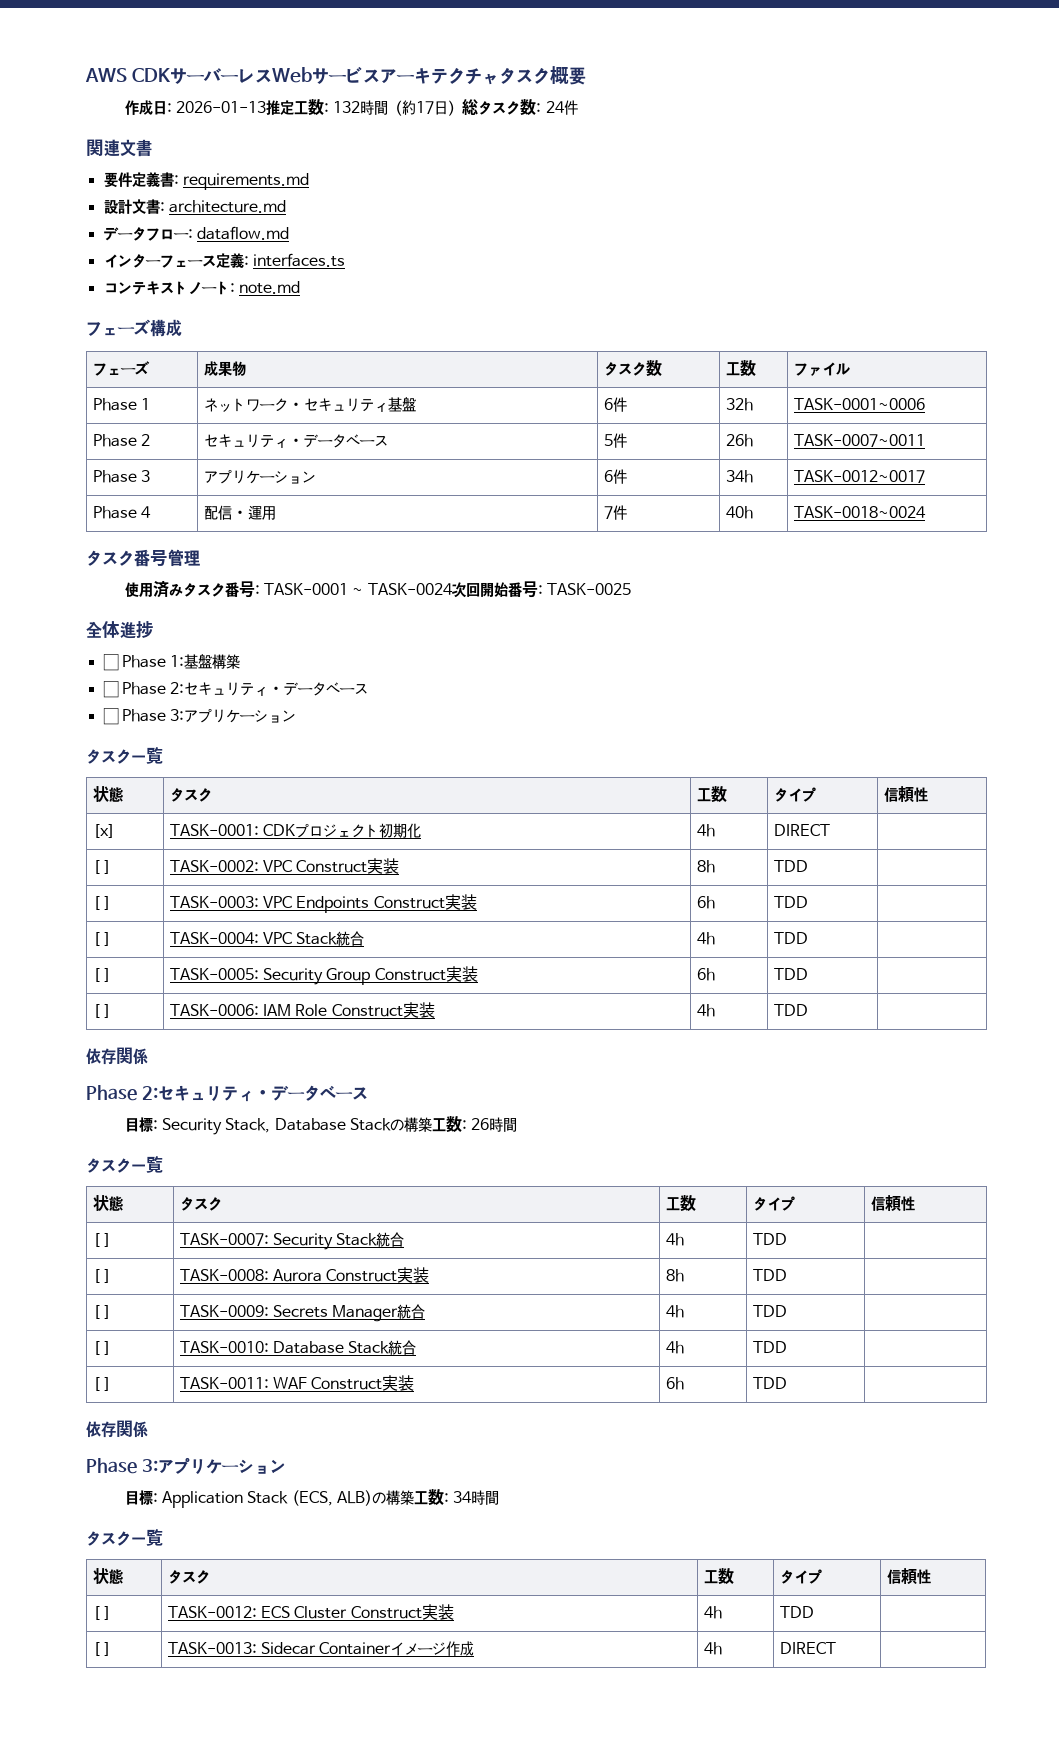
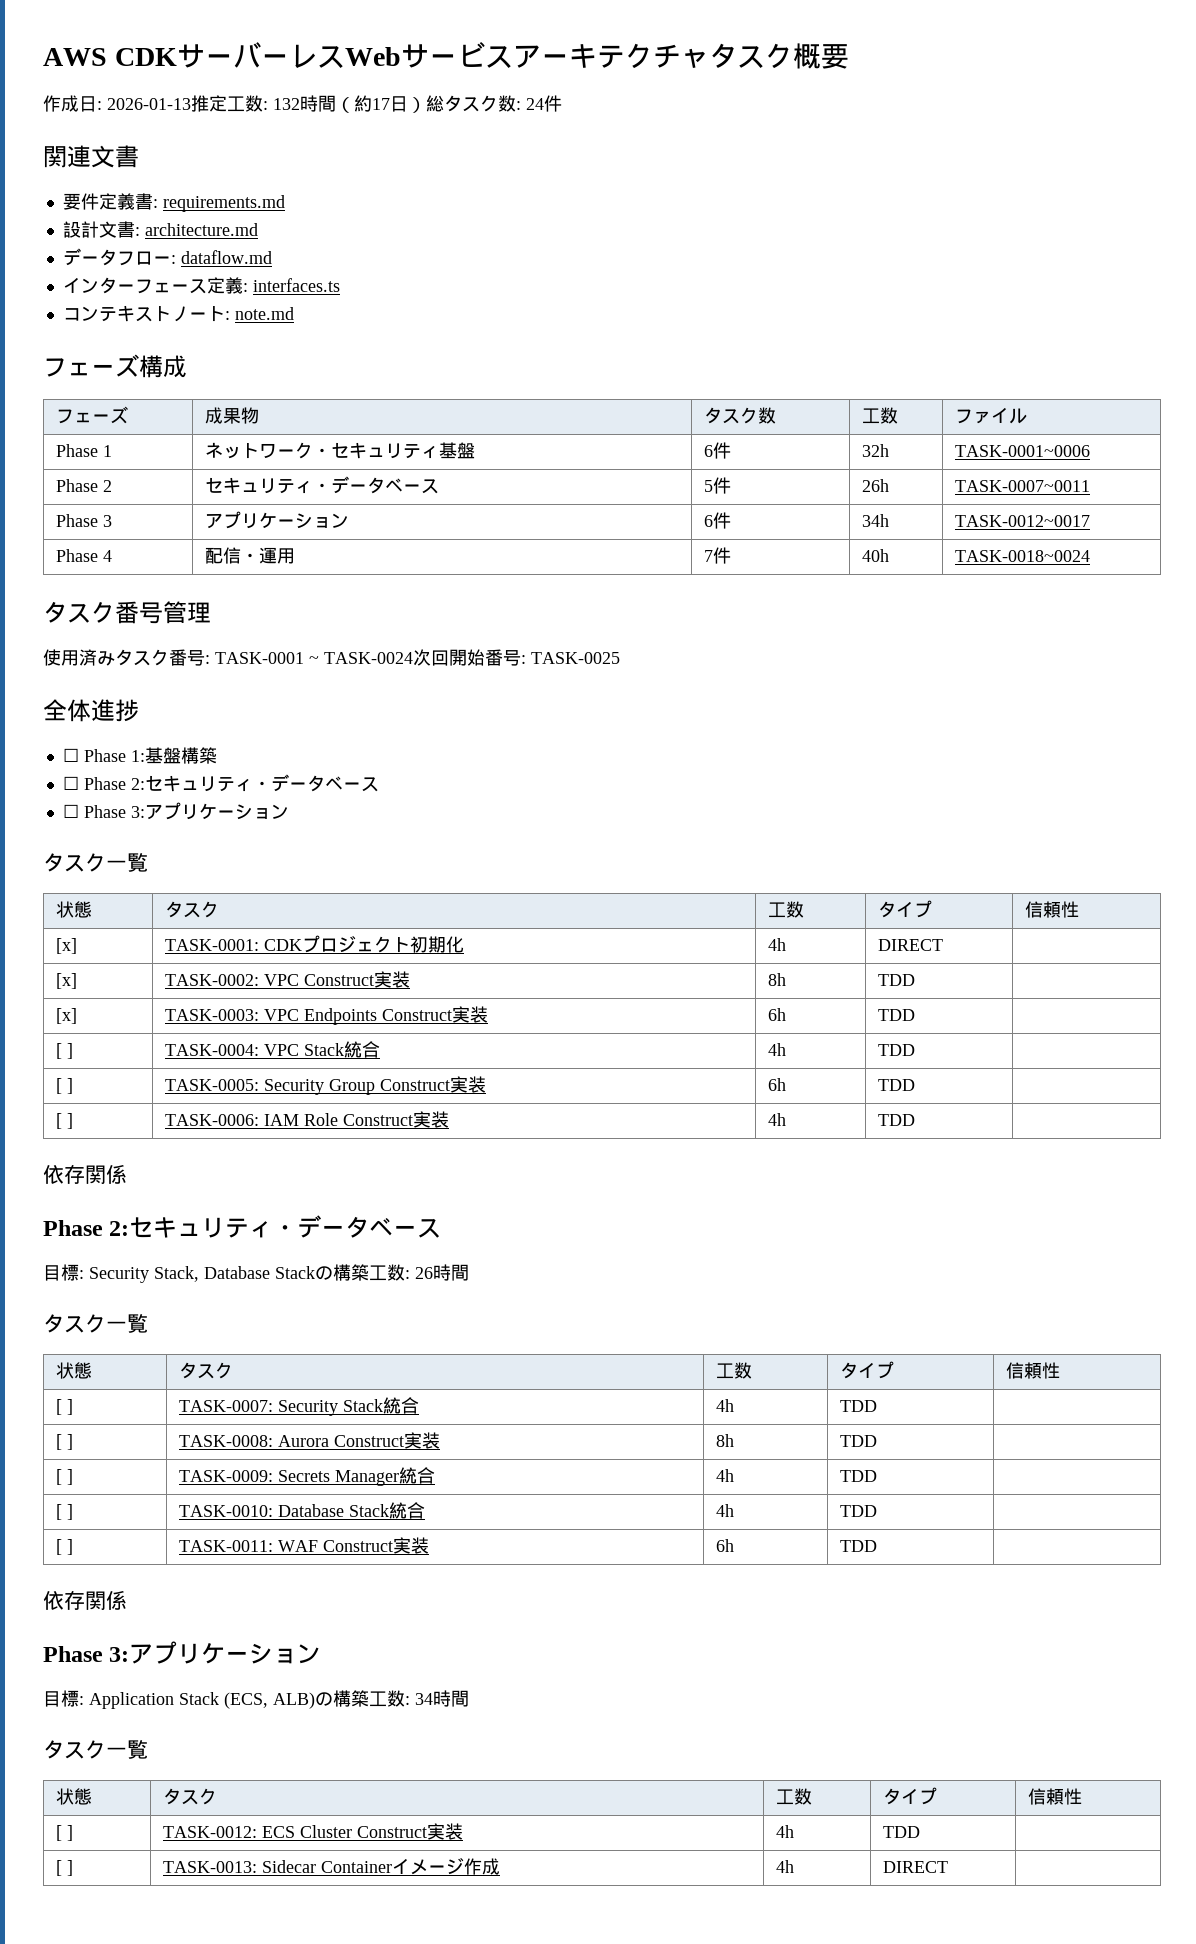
[92,860,111,874] [ ] -> [56,973,78,989] [x]
[92,896,111,910] [ ] -> [56,1008,78,1024] [x]

